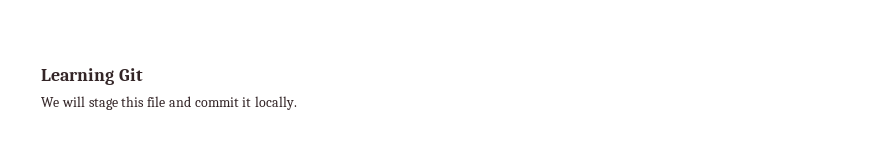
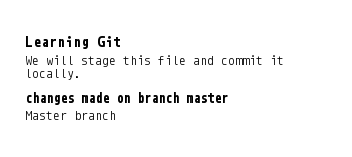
(298, 103) none -> [25,92,228,105] [25,111,116,120] // changes made on branch master // Master branch

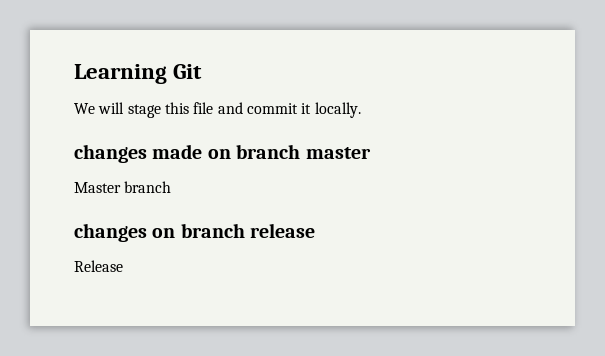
(116, 115) none -> [74,223,316,242] [74,260,123,272] // changes on branch release // Release

